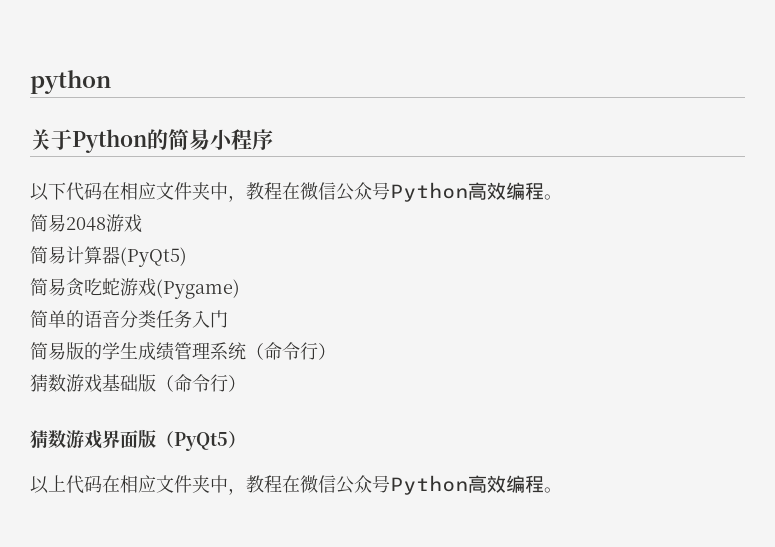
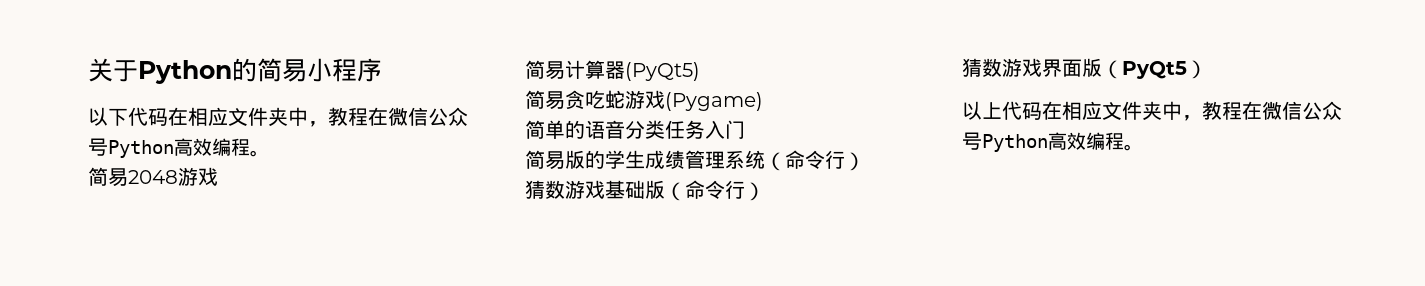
[30,70,111,94] python // -> (88, 70) none

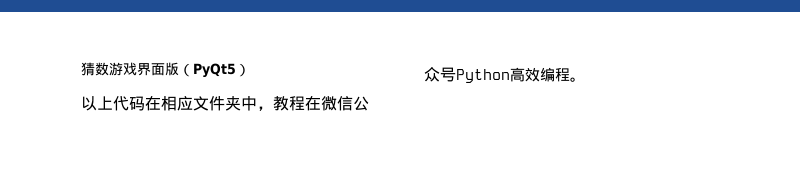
[88,58,382,84] [88,107,468,127] [88,138,270,158] [88,167,218,187] [525,60,700,81] [525,90,763,111] [525,120,745,139] [525,150,865,171] [525,180,765,201] 关于Python的简易小程序 // 以下代码在相应文件夹中，教程在微信公众号Python高效编程。 // 简易2048游戏 // 简易计算器(PyQt5) // 简易贪吃蛇游戏(Pygame) // 简单的语音分类任务入门 // 简易版的学生成绩管理系统（命令行） // 猜数游戏基础版（命令行） // -> (81, 69) none

